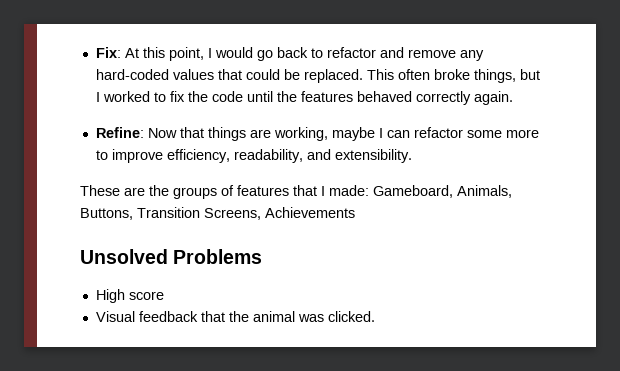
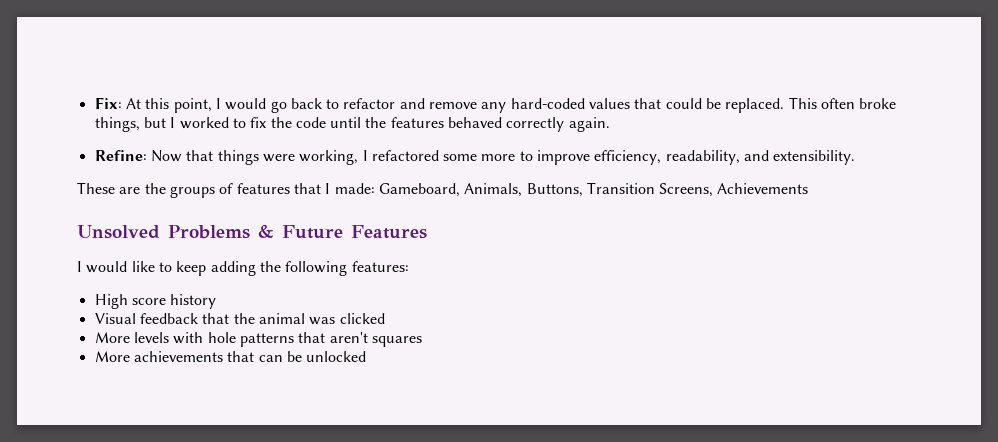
[249,127,463,141] are working, maybe I can refactor -> [262,150,439,165] were working, I refactored
(263, 256) none -> [258,224,427,239] [77,261,409,276] & Future Features // I would like to keep adding the following features:
(164, 295) none -> [170,294,217,309] history
[327,311,375,322] clicked. -> [339,313,385,324] [94,332,422,347] [94,351,367,362] clicked // More levels with hole patterns that aren't squares // More achievements that can be unlocked

